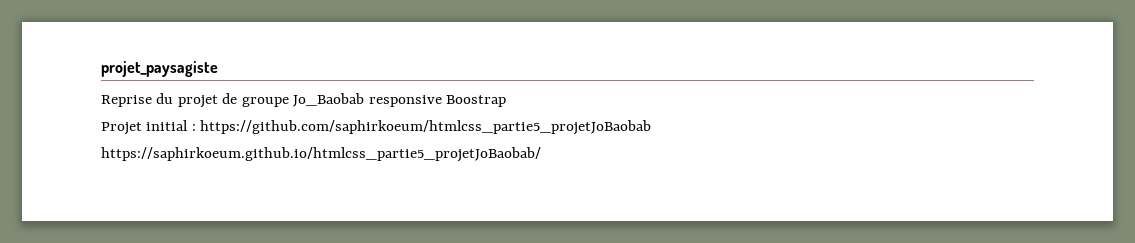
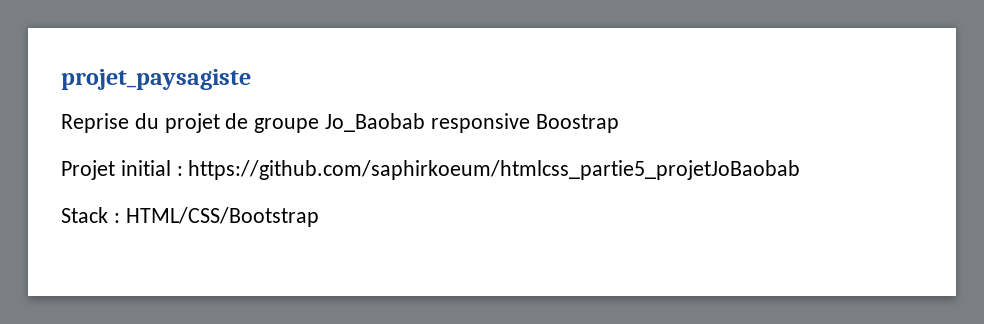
[101,147,541,162] https://saphirkoeum.github.io/htmlcss_partie5_projetJoBaobab/ -> [61,207,319,227] Stack : HTML/CSS/Bootstrap

